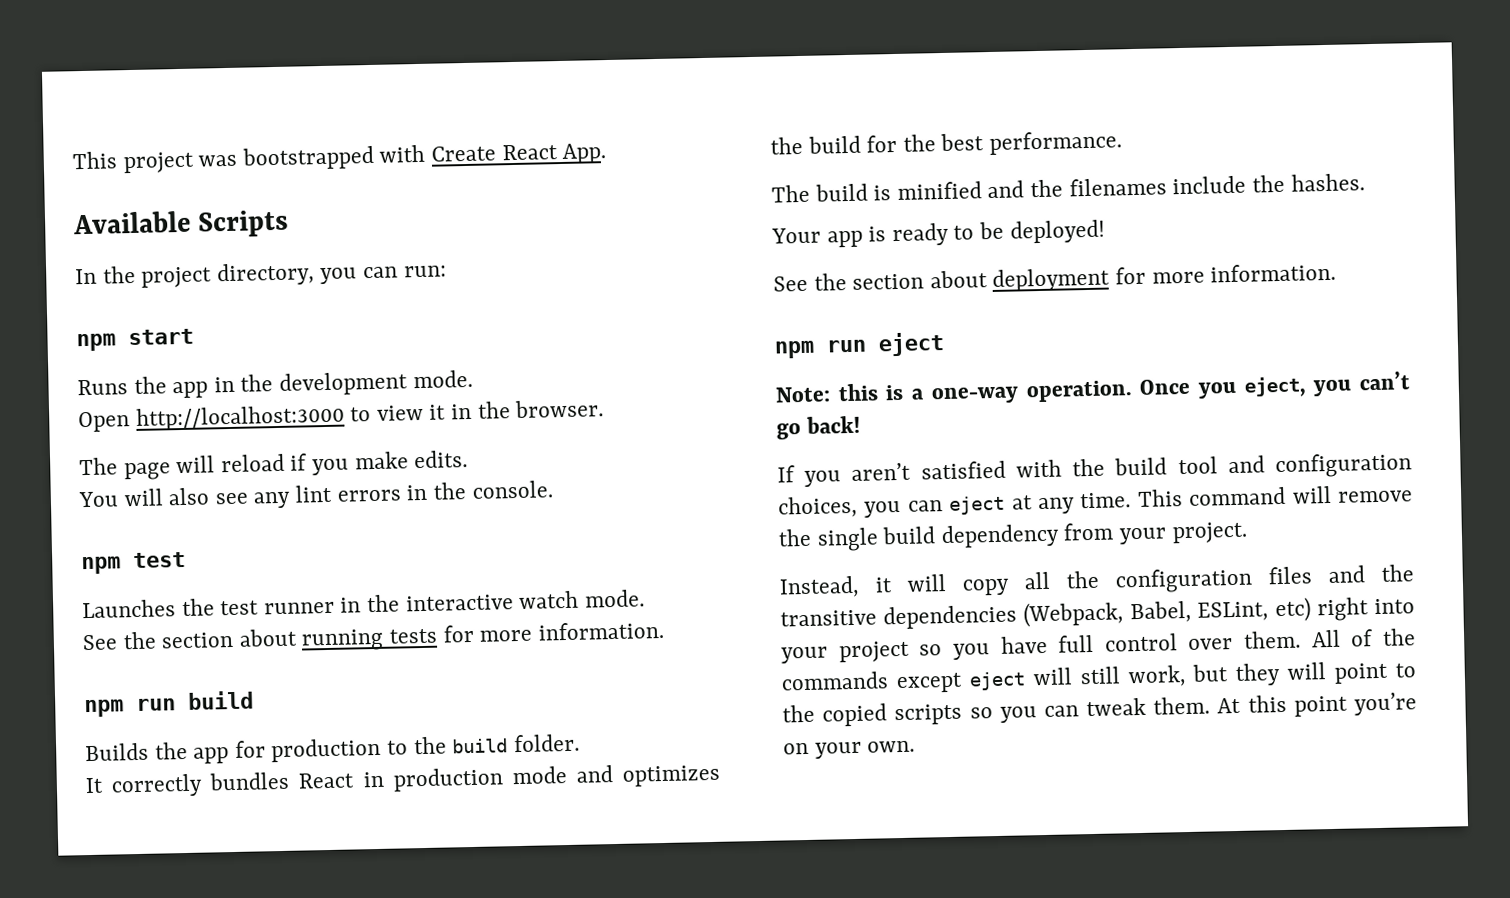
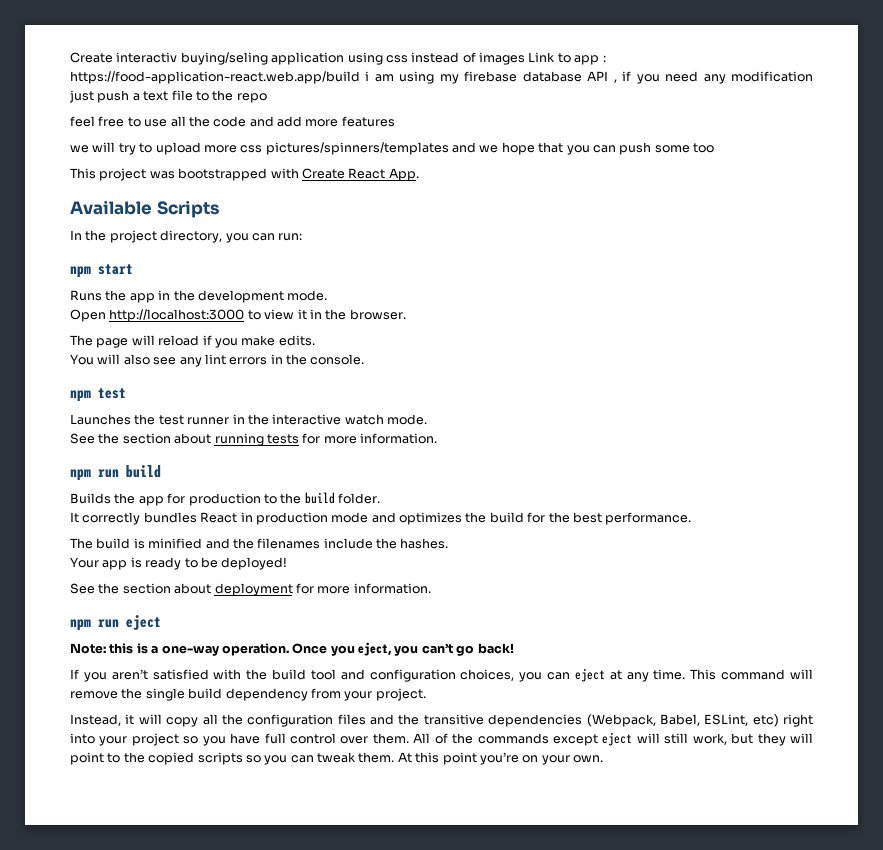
(72, 160) none -> [70,52,606,65] [70,71,813,84] [69,90,267,103] [70,116,395,127] [70,142,714,155] Create interactiv buying/seling application using css instead of images Link to app : https://food-application-react.web.app/build i am using my firebase database API , if you need any modification just push a text file to the repo // feel free to use all the code and add more features // we will try to upload more css pictures/spinners/templates and we hope that you can push some too //

